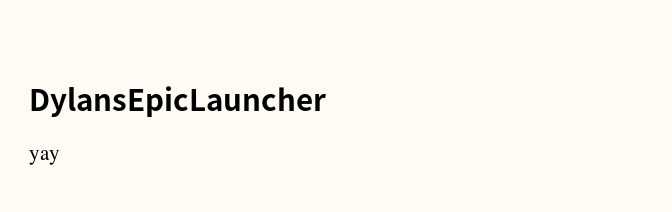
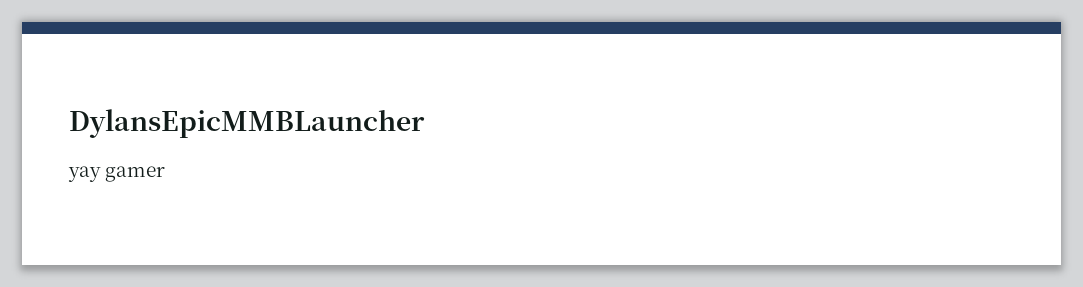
[29,86,326,117] DylansEpicLauncher -> [69,109,425,138] DylansEpicMMBLauncher
(60, 157) none -> [105,166,166,182] gamer

